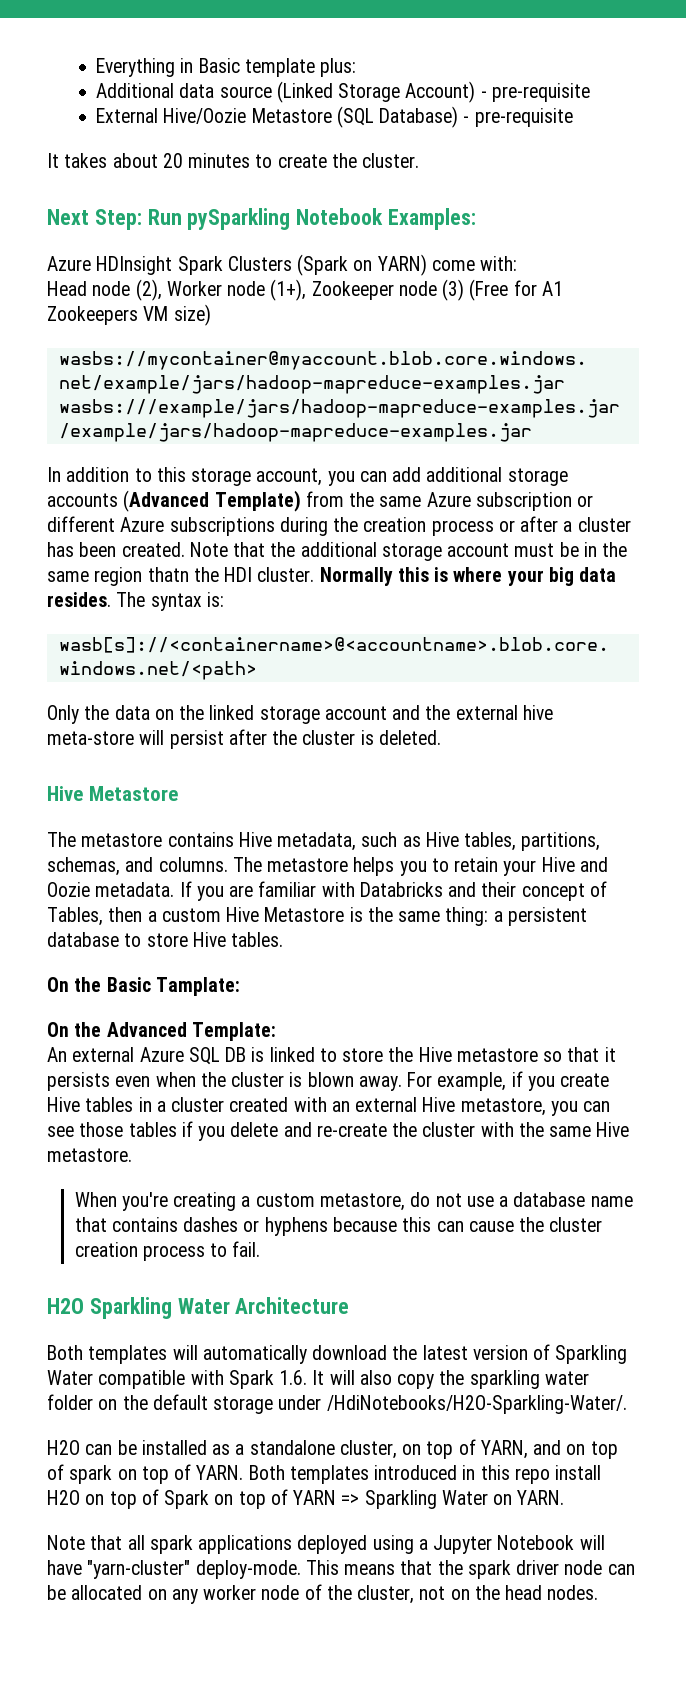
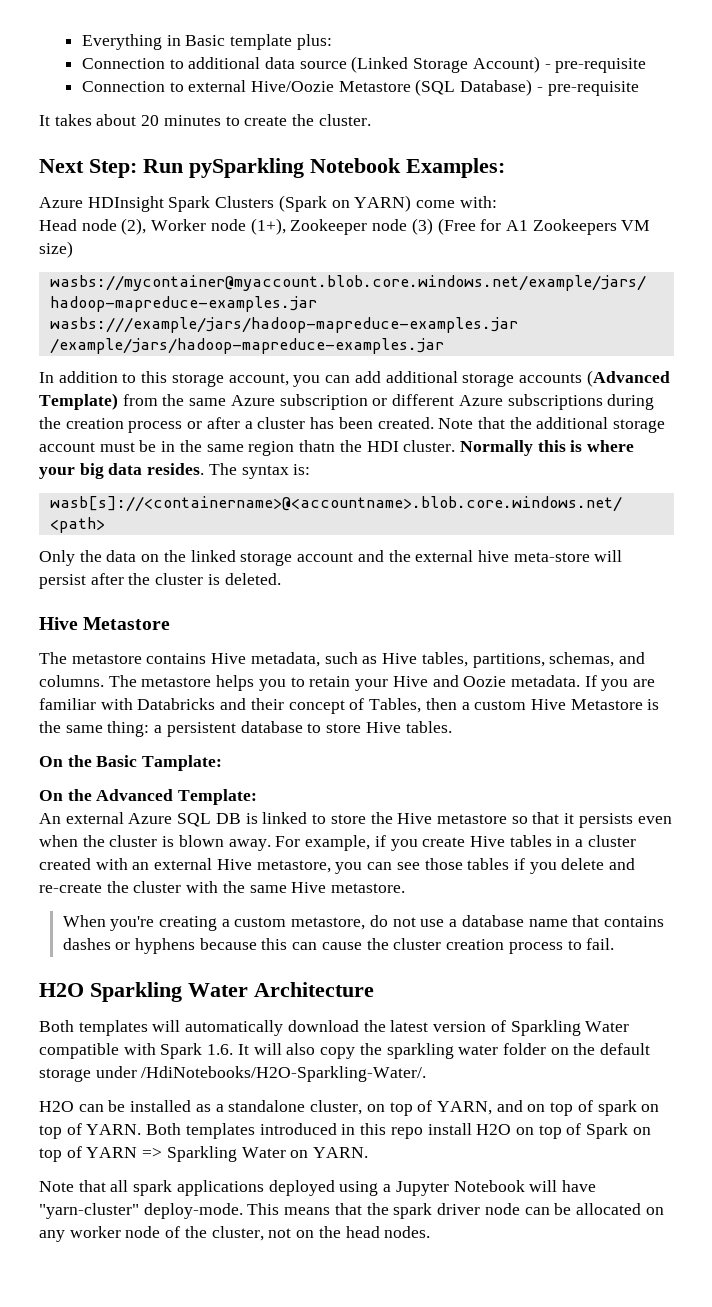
[96,83,175,98] Additional -> [81,57,261,69] Connection to additional
[96,108,159,123] External -> [81,80,247,92] Connection to external

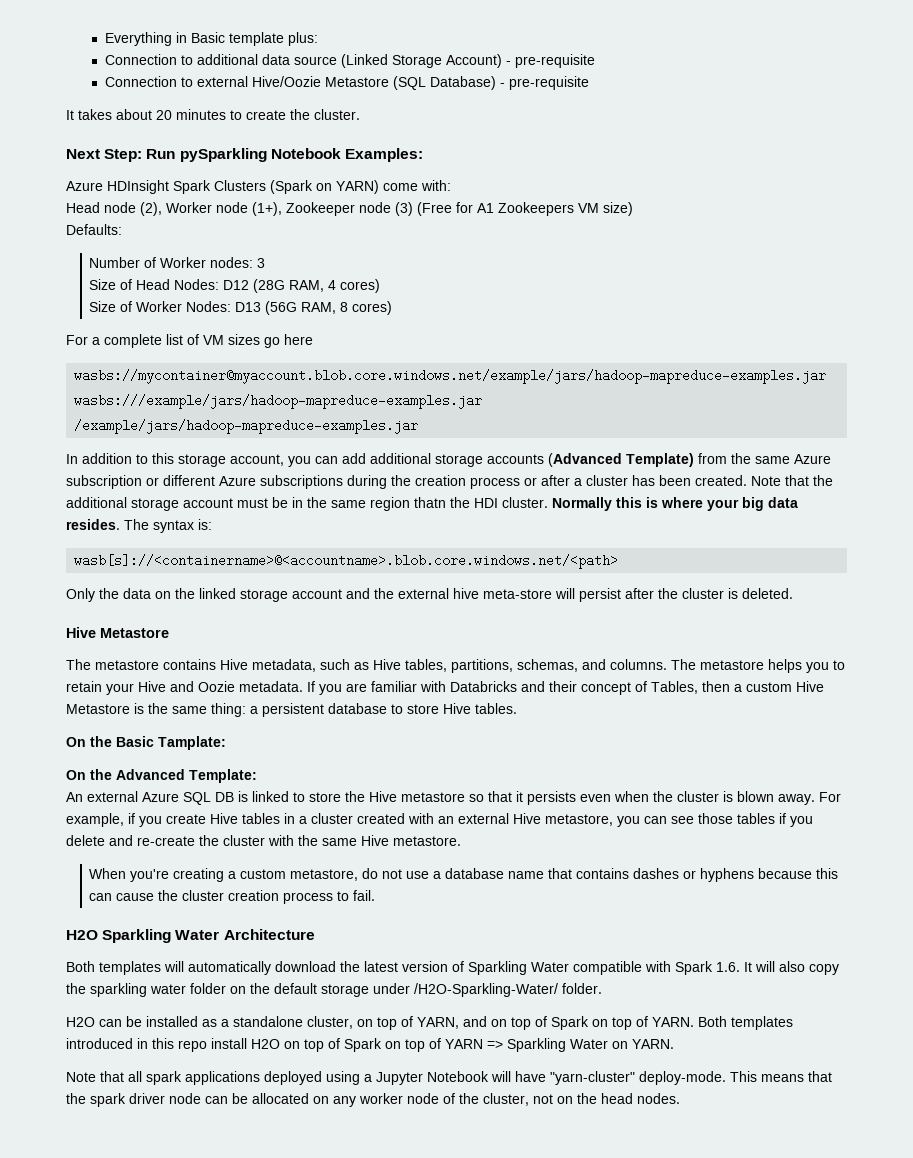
(73, 249) none -> [66,224,122,235] [89,257,266,268] [89,279,381,293] [89,301,393,315] [66,334,313,348] // Defaults: // Number of Worker nodes: 3 // Size of Head Nodes: D12 (28G RAM, 4 cores) // Size of Worker Nodes: D13 (56G RAM, 8 cores) // For a complete list of VM sizes go here
[141,1066,427,1082] /HdiNotebooks/H2O-Sparkling-Water/. -> [414,983,602,997] /H2O-Sparkling-Water/ folder.
[597,1100,637,1116] spark -> [551,1016,589,1030] Spark

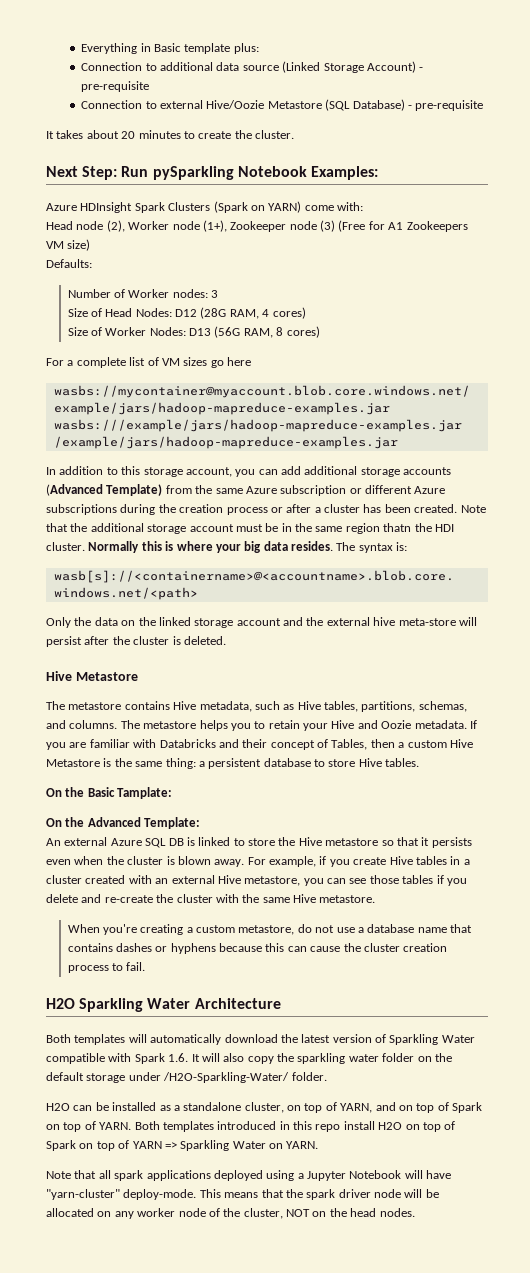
[205,1096,228,1104] can -> [404,1189,423,1198] will
[533,1094,553,1104] not -> [286,1209,310,1217] NOT

